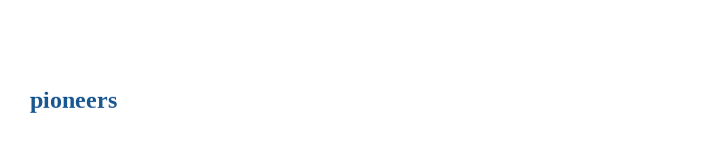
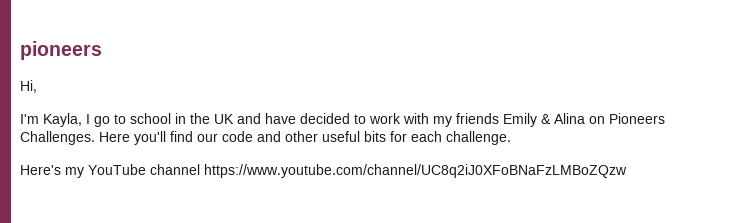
(117, 102) none -> [20,80,37,93] [20,113,665,127] [20,131,511,145] [20,164,627,178] // Hi, // I'm Kayla, I go to school in the UK and have decided to work with my friends Emily & Alina on Pioneers Challenges. Here you'll find our code and other useful bits for each challenge. // Here's my YouTube channel https://www.youtube.com/channel/UC8q2iJ0XFoBNaFzLMBoZQzw

